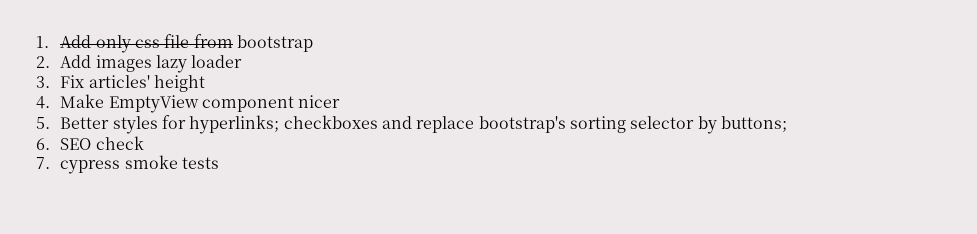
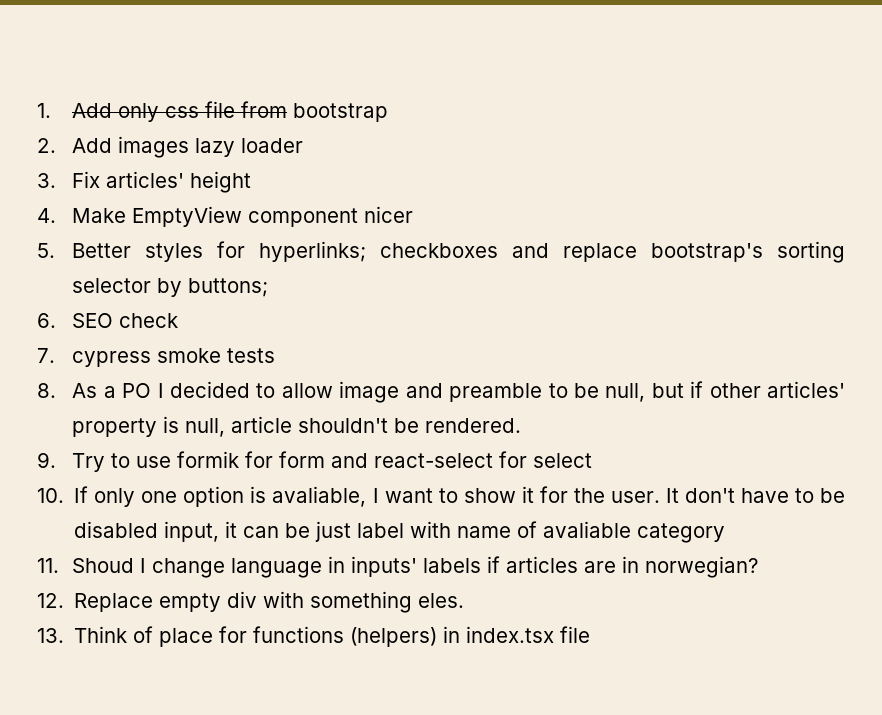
(220, 163) none -> [37,381,846,403] [72,416,522,437] [37,451,593,472] [37,486,845,507] [74,521,726,543] [37,556,759,578] [37,591,465,613] [37,626,591,647] // 8. As a PO I decided to allow image and preamble to be null, but if other articles' property is null, article shouldn't be rendered. // 9. Try to use formik for form and react-select for select // 10. If only one option is avaliable, I want to show it for the user. It don't have to be disabled input, it can be just label with name of avaliable category // 11. Shoud I change language in inputs' labels if articles are in norwegian? // 12. Replace empty div with something eles. // 13. Think of place for functions (helpers) in index.tsx file

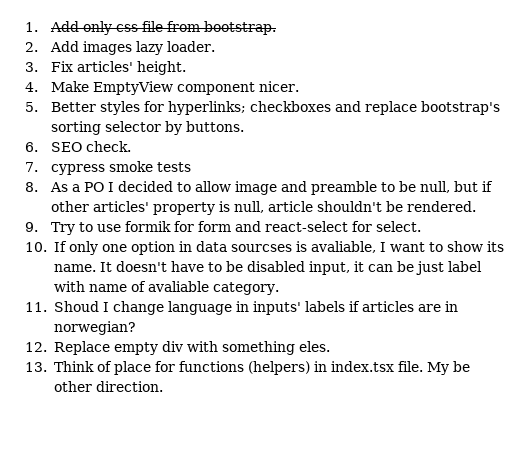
[293,103,389,122] bootstrap -> [203,21,276,35] bootstrap.
[241,138,304,153] loader -> [166,41,215,52] loader.
[190,171,252,193] height -> [136,61,186,75] height.
[364,206,414,223] nicer -> [258,81,299,92] nicer.
[188,278,269,297] buttons; -> [185,121,244,132] buttons.
[119,313,179,328] check -> [85,141,131,152] check.
[533,453,593,468] select -> [375,221,421,232] select.
(245, 496) none -> [178,241,292,252] in data sourcses
[521,486,735,503] it for the user. It don't -> [486,241,504,252] [53,261,167,272] its name. It doesn't
[637,523,726,543] category -> [212,282,279,295] category.
[560,626,591,643] file -> [397,361,470,375] [53,381,163,392] file. My be other direction.

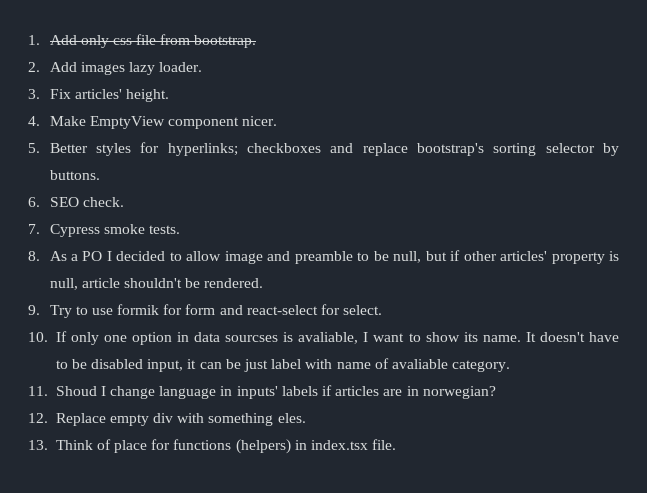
[50,161,191,175] cypress smoke tests -> [49,224,180,237] Cypress smoke tests.
[426,361,470,375] [53,381,163,392] My be other direction. -> (397, 444) none

